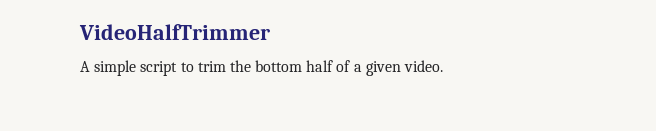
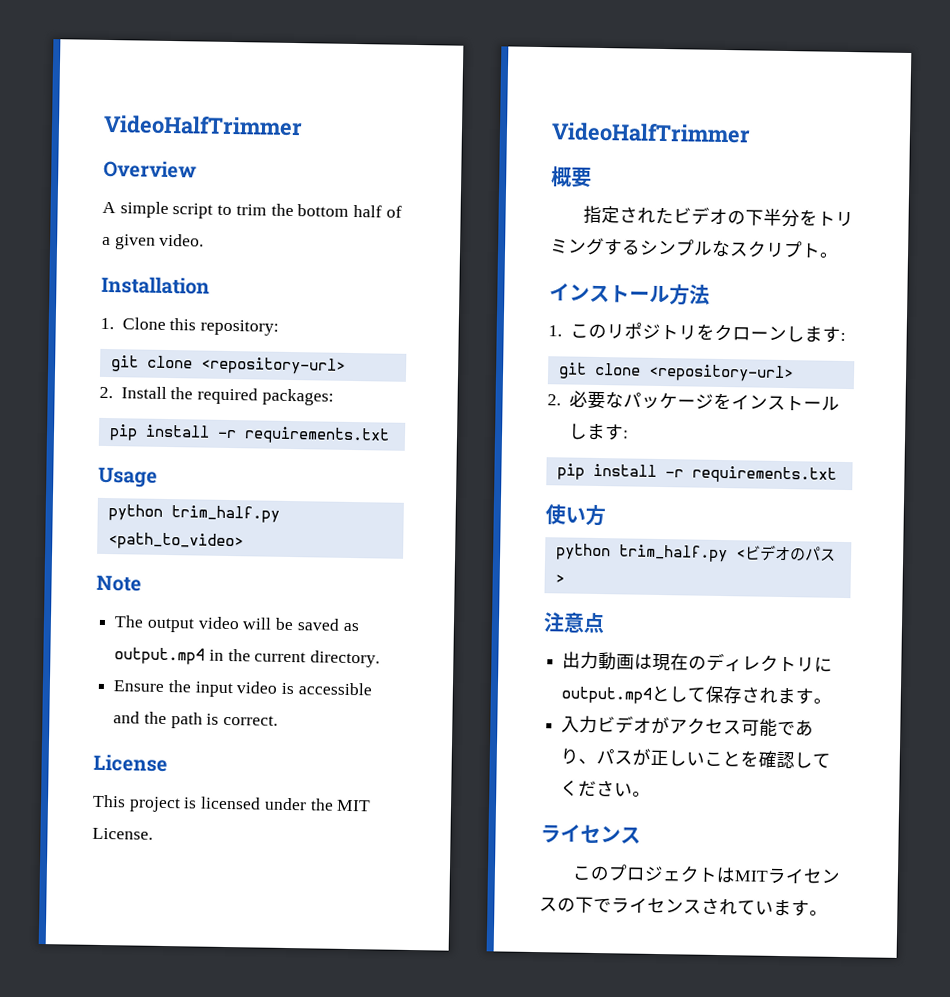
[79,24,270,40] VideoHalfTrimmer -> [103,114,303,137] [103,159,197,179] VideoHalfTrimmer // Overview
(444, 66) none -> [101,275,210,295] [100,317,280,336] [110,355,346,375] [99,386,334,406] [108,424,390,445] [98,466,158,488] [107,504,280,523] [107,532,244,551] [96,574,142,592] [114,615,359,633] [114,647,381,668] [113,680,372,698] [113,711,279,729] [93,753,168,773] [92,794,372,813] [92,827,153,840] [551,122,751,144] [551,166,592,188] [583,205,855,228] [549,237,839,258] [549,283,710,306] [548,322,846,343] [557,362,794,383] [547,390,840,411] [567,423,629,441] [556,463,837,484] [545,504,606,527] [555,543,836,563] [554,574,565,584] [543,612,605,634] [562,651,834,673] [561,685,833,705] [561,715,815,737] [560,748,832,769] [560,780,652,798] [540,824,641,844] [572,864,842,885] [539,896,828,917] // Installation // 1. Clone this repository: // git clone <repository-url> // 2. Install the required packages: // pip install -r requirements.txt // Usage // python trim_half.py <path_to_video> // Note // The output video will be saved as output.mp4 in the current directory. // Ensure the input video is accessible and the path is correct. // License // This project is licensed under the MIT License. // VideoHalfTrimmer // 概要 // 指定されたビデオの下半分をトリミングするシンプルなスクリプト。 // インストール方法 // 1.このリポジトリをクローンします: // git clone <repository-url> // 2.必要なパッケージをインストールします: // pip install -r requirements.txt // 使い方 // python trim_half.py <ビデオのパス> // 注意点 // 出力動画は現在のディレクトリにoutput.mp4として保存されます。 // 入力ビデオがアクセス可能であり、パスが正しいことを確認してください。 // ライセンス // このプロジェクトはMITライセンスの下でライセンスされています。

